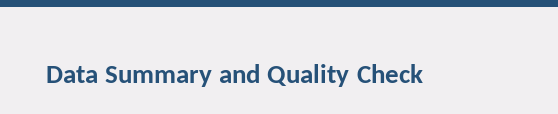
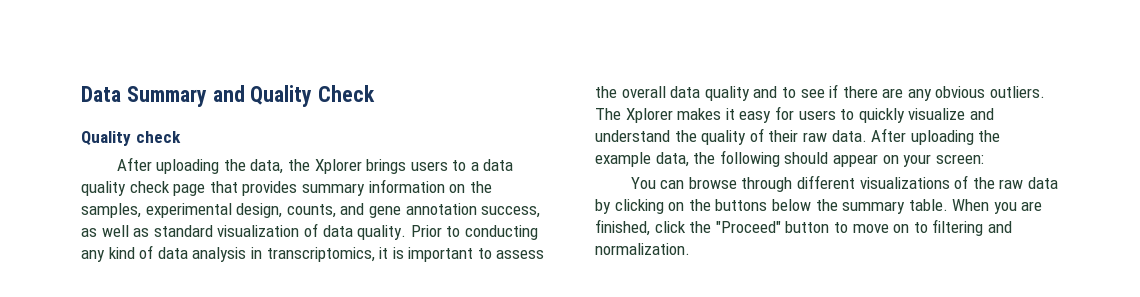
(423, 73) none -> [81,131,181,146] [116,157,514,174] [81,179,492,196] [81,203,541,218] [81,223,538,240] [81,245,545,262] [595,84,1046,101] [595,106,994,123] [595,128,1001,145] [595,150,984,167] [630,175,1058,192] [595,199,1043,214] [595,219,1012,236] [595,243,690,255] // Quality check // After uploading the data, the Xplorer brings users to a data quality check page that provides summary information on the samples, experimental design, counts, and gene annotation success, as well as standard visualization of data quality. Prior to conducting any kind of data analysis in transcriptomics, it is important to assess the overall data quality and to see if there are any obvious outliers. The Xplorer makes it easy for users to quickly visualize and understand the quality of their raw data. After uploading the example data, the following should appear on your screen: // You can browse through different visualizations of the raw data by clicking on the buttons below the summary table. When you are finished, click the "Proceed" button to move on to filtering and normalization.

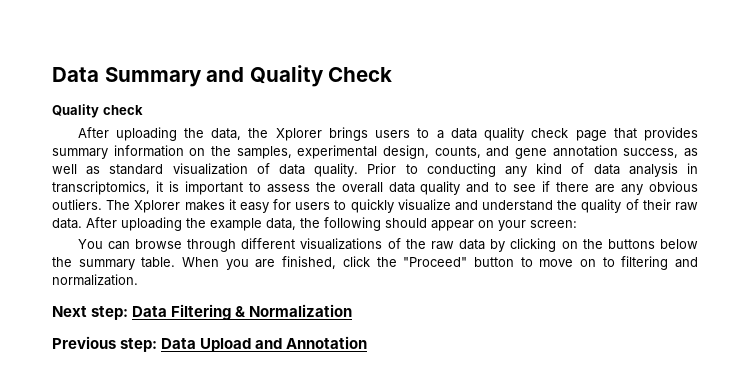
(690, 249) none -> [52,304,353,320] [52,336,368,352] // Next step: Data Filtering & Normalization // Previous step: Data Upload and Annotation

